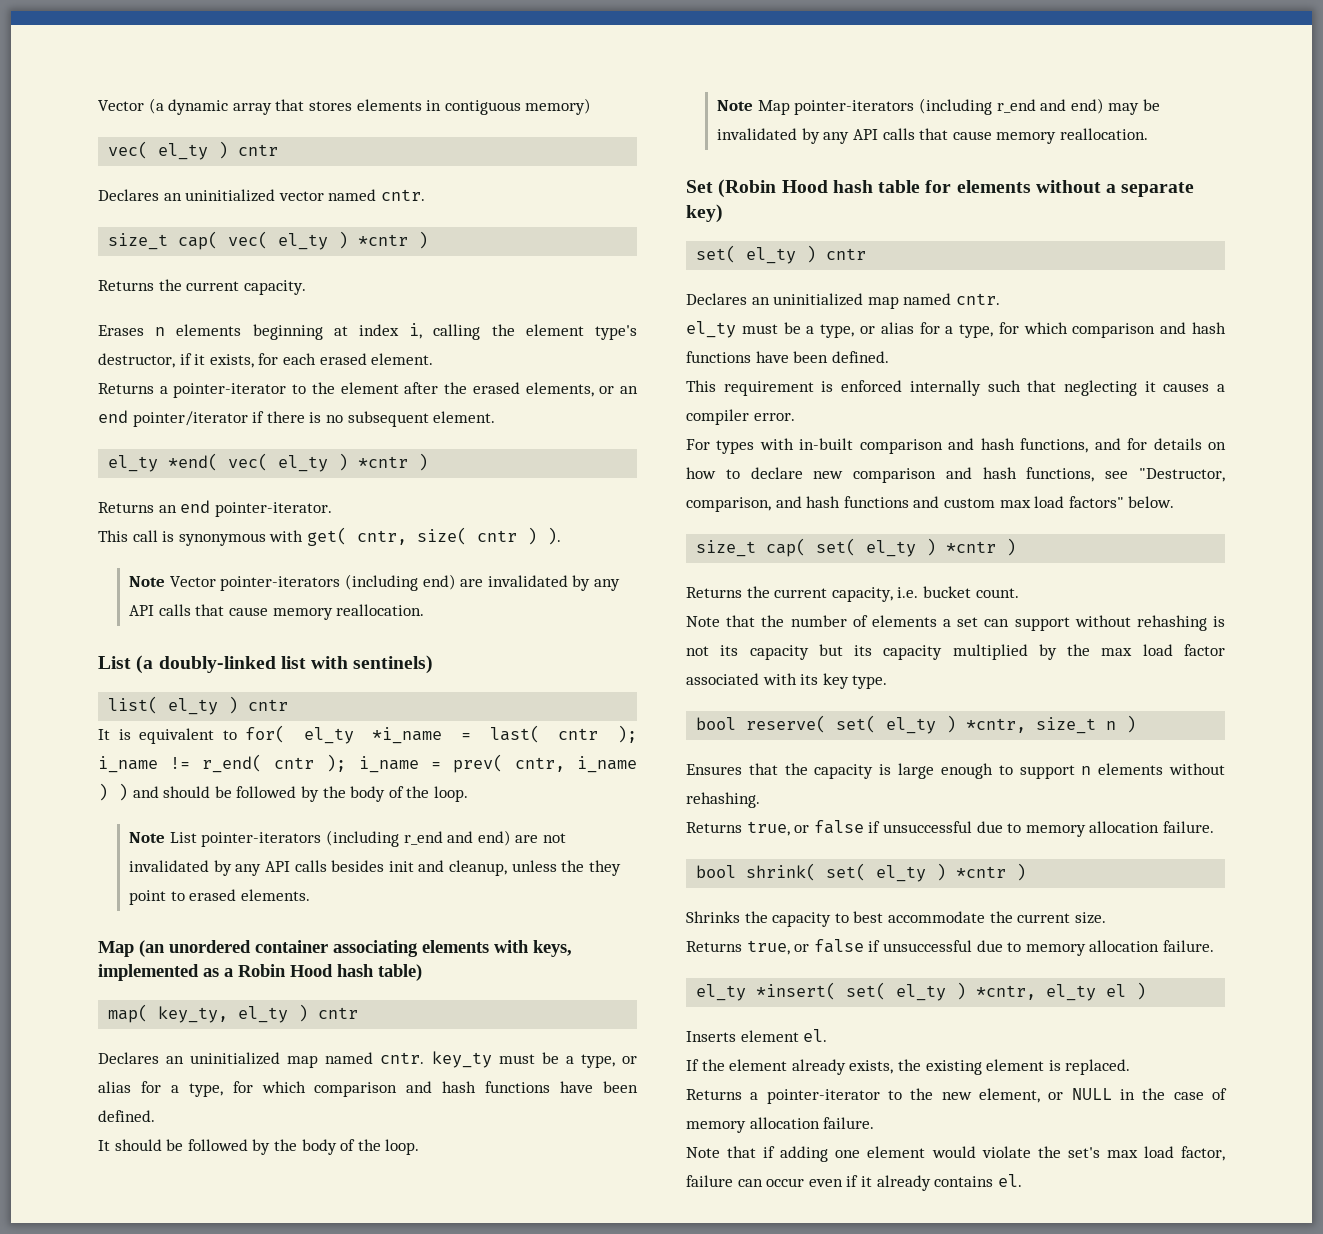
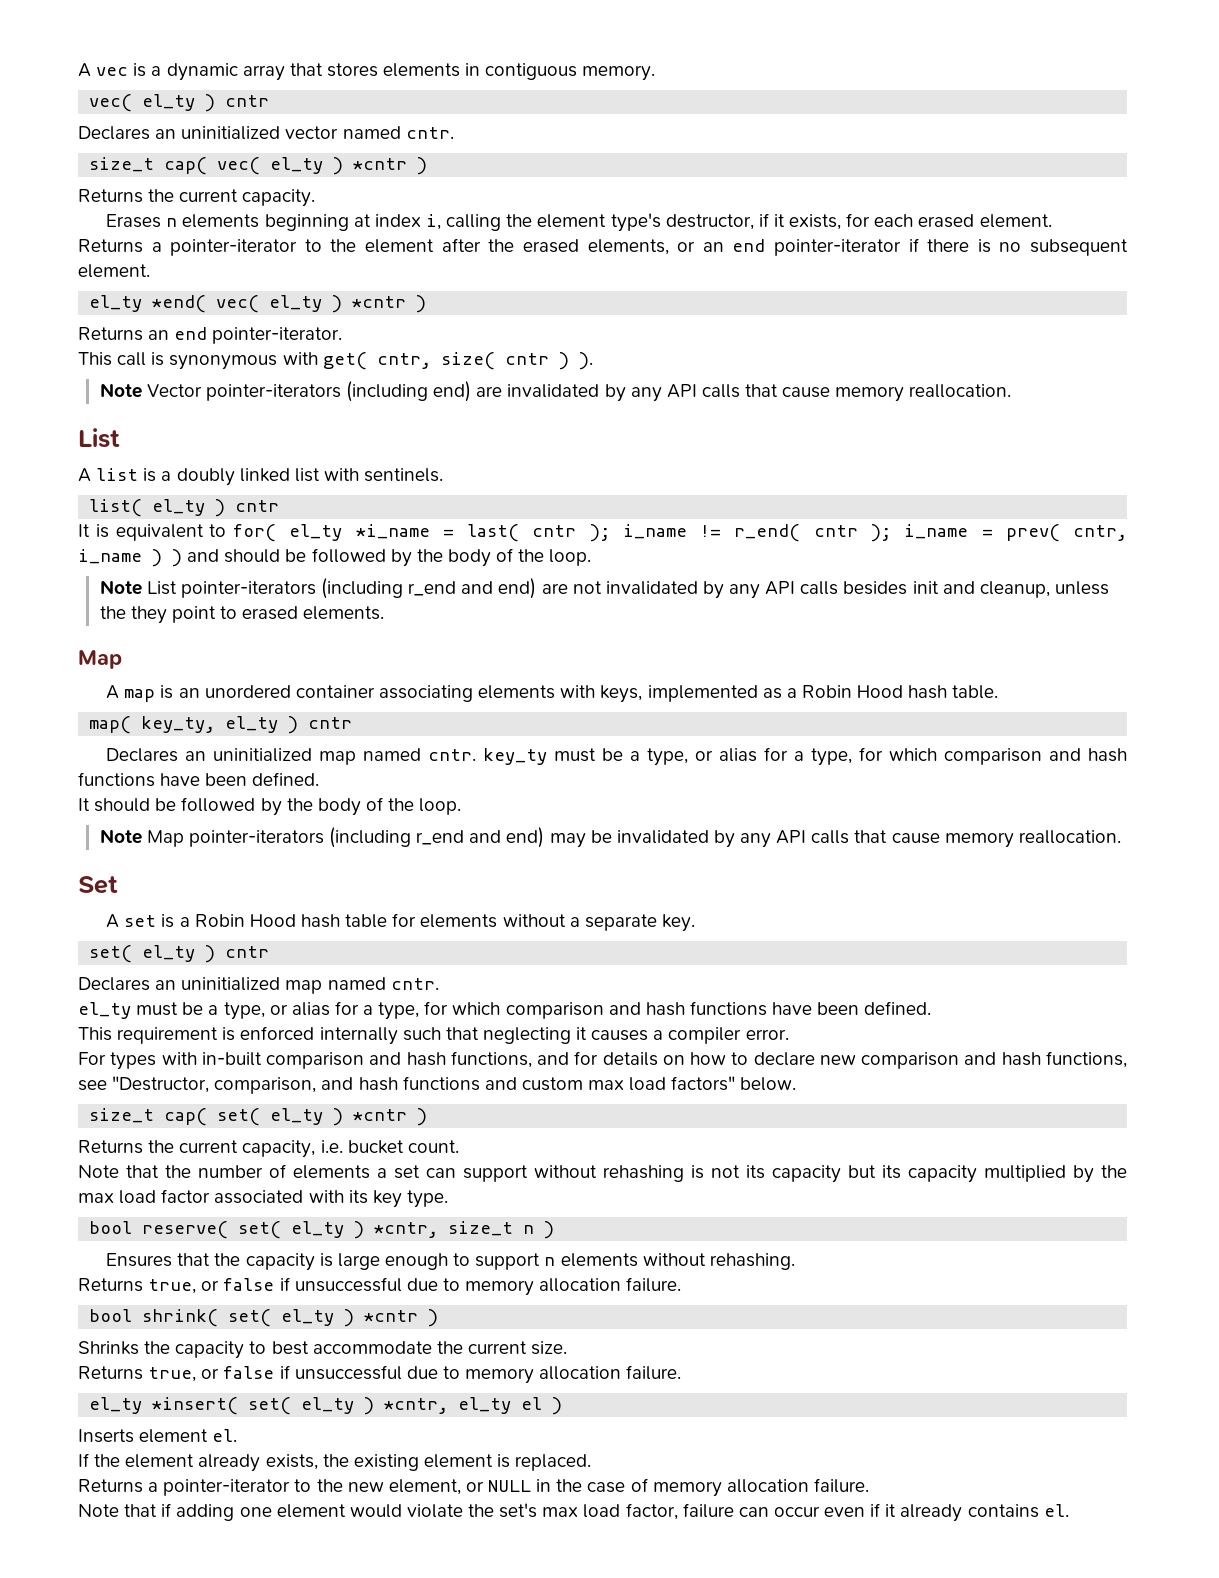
[98,98,164,114] Vector (a -> [78,63,162,77] A vec is a
[525,98,592,115] memory) -> [582,65,656,81] memory.
[132,411,248,427] pointer/iterator -> [773,239,901,256] pointer-iterator
[136,655,276,674] (a doubly-linked -> [78,468,290,486] // A list is a doubly linked
[353,655,434,674] sentinels) -> [364,468,444,482] sentinels.
[139,940,165,957] (an -> [106,685,200,702] // A map is an
[378,964,422,981] table) -> [952,685,999,699] table.
[718,179,777,198] (Robin -> [106,914,245,928] // A set is a Robin
[686,204,723,223] key) -> [661,914,695,932] key.

